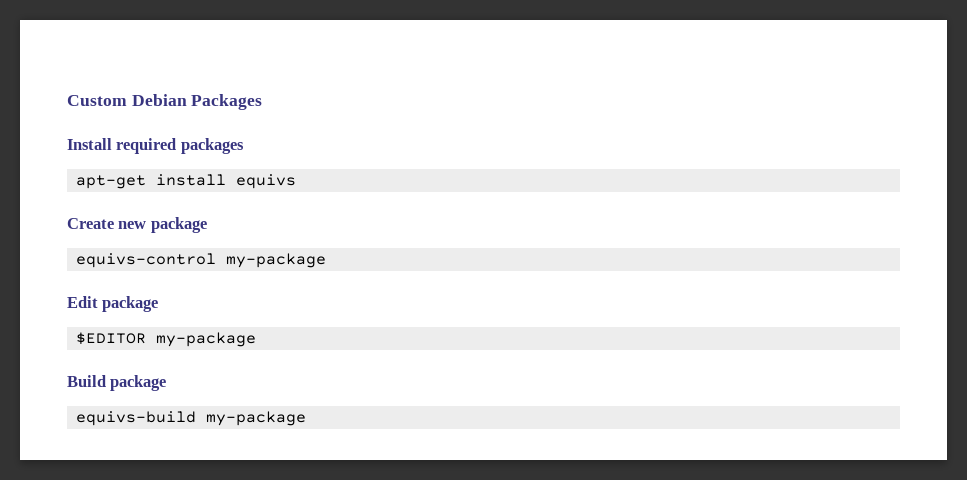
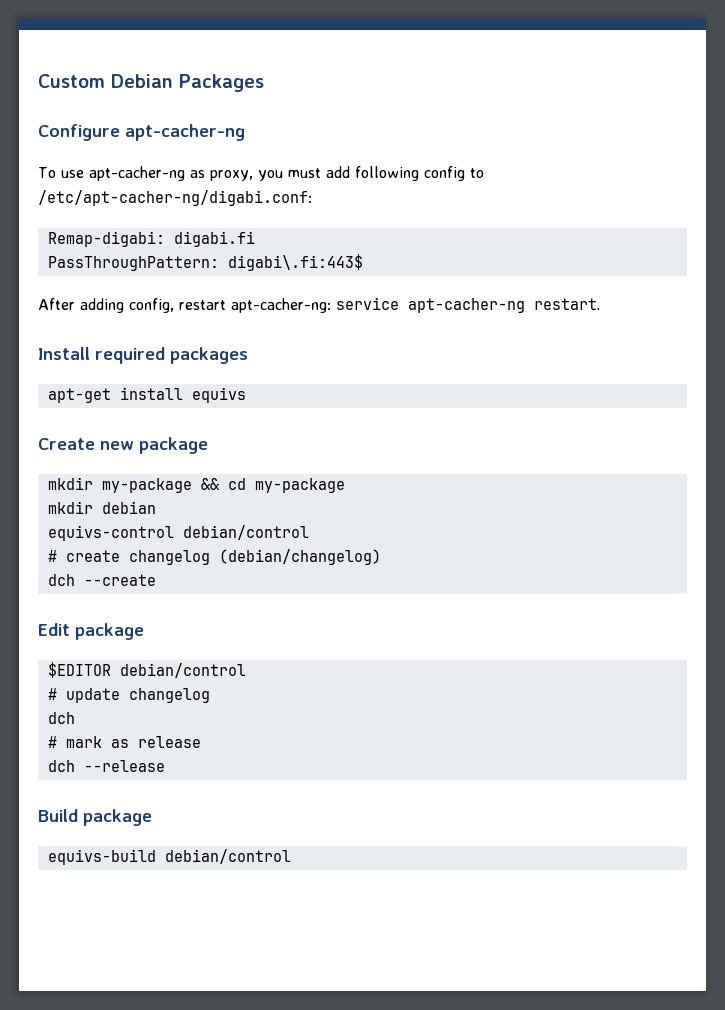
(263, 102) none -> [38,124,245,141] [38,166,484,181] [38,190,312,206] [47,231,255,247] [47,254,363,271] [38,297,600,313] // Configure apt-cacher-ng // To use apt-cacher-ng as proxy, you must add following config to /etc/apt-cacher-ng/digabi.conf: // Remap-digabi: digabi.fi // PassThroughPattern: digabi\.fi:443$ // After adding config, restart apt-cacher-ng: service apt-cacher-ng restart.
[75,253,326,268] [67,296,159,312] [75,332,256,347] equivs-control my-package // Edit package // $EDITOR my-package -> [47,477,345,493] [47,501,156,514] [47,525,309,541] [47,549,381,565] [47,574,156,586] [38,623,144,640] [47,662,246,678] [47,688,210,703] [47,712,75,724] [47,736,201,748] [47,760,165,772] mkdir my-package && cd my-package // mkdir debian // equivs-control debian/control // # create changelog (debian/changelog) // dch --create // Edit package // $EDITOR debian/control // # update changelog // dch // # mark as release // dch --release
[205,411,306,426] my-package -> [164,849,291,864] debian/control

